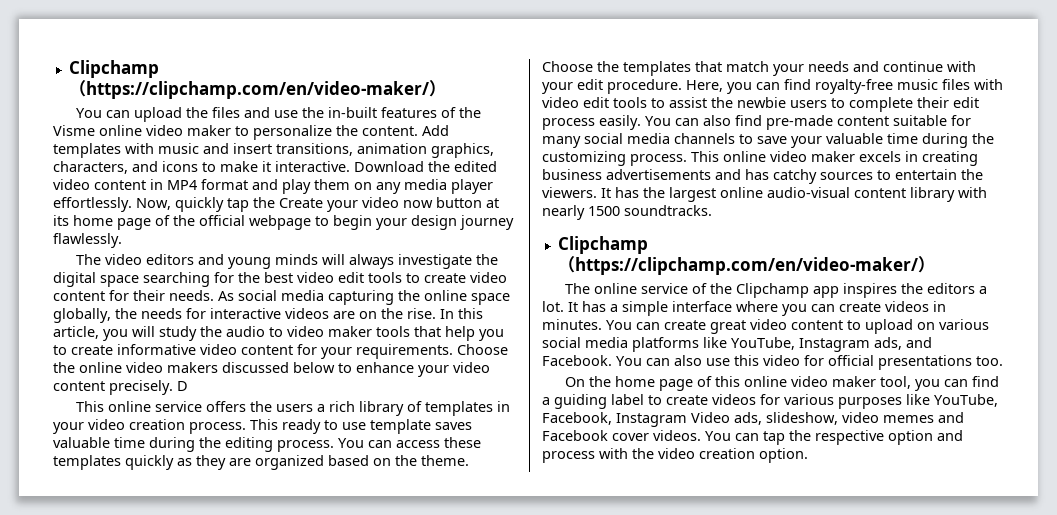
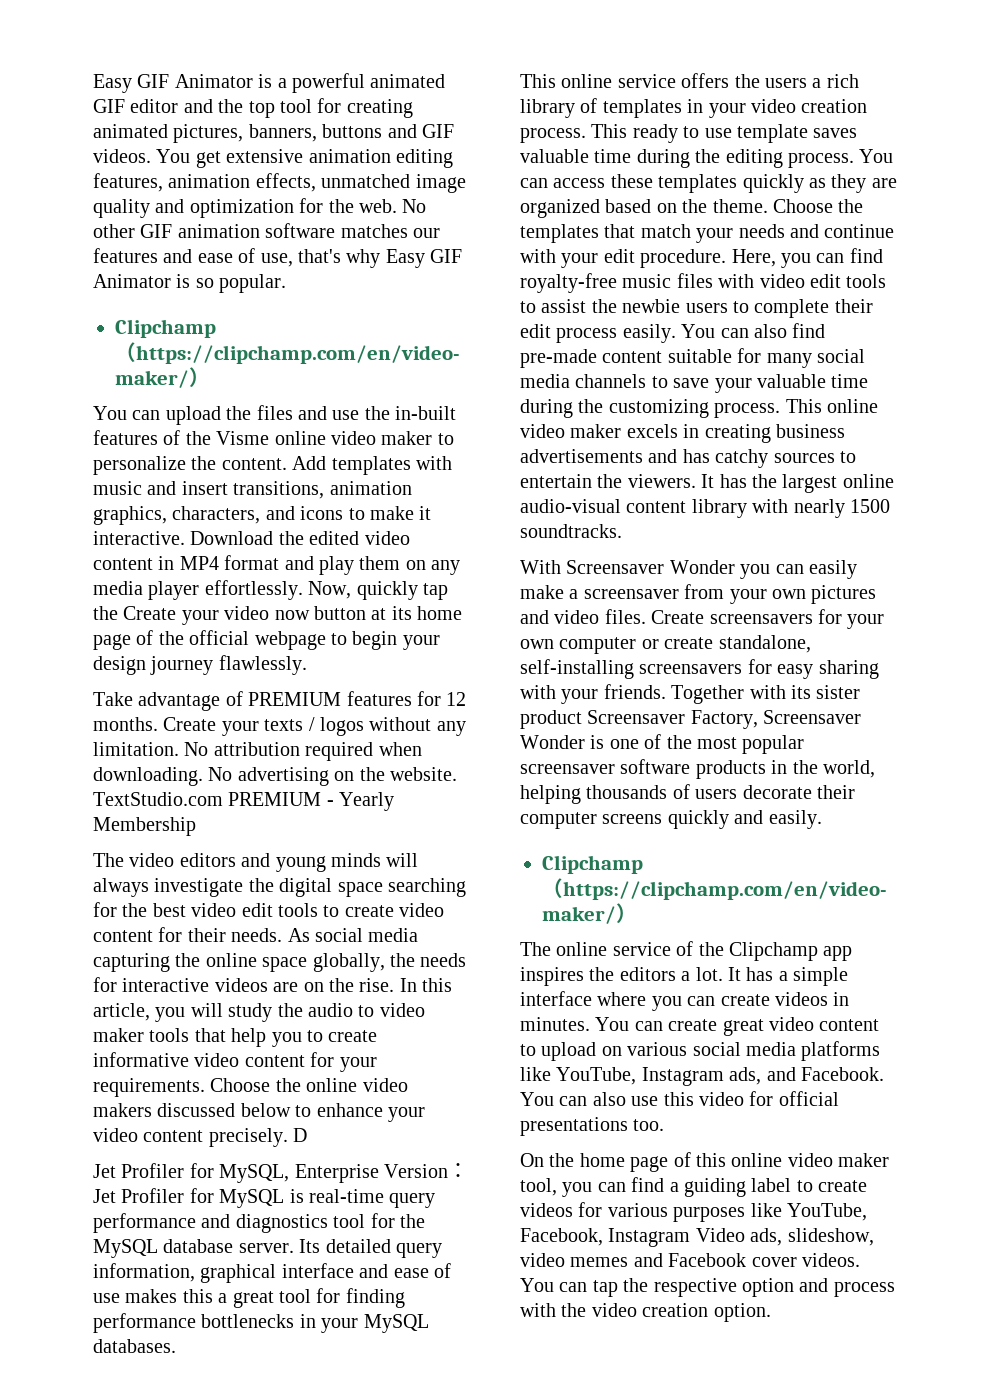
(68, 69) none -> [93,73,446,93] [93,98,413,118] [93,124,454,143] [93,149,453,168] [93,173,466,193] [93,198,427,218] [93,223,440,238] [93,248,463,268] [93,274,287,293] Easy GIF Animator is a powerful animated GIF editor and the top tool for creating animated pictures, banners, buttons and GIF videos. You get extensive animation editing features, animation effects, unmatched image quality and optimization for the web. No other GIF animation software matches our features and ease of use, that's why Easy GIF Animator is so popular. //
(122, 240) none -> [93,691,467,711] [93,717,466,736] [93,742,422,761] [93,767,457,786] [93,792,395,811] [93,817,196,836] // Take advantage of PREMIUM features for 12 months. Create your texts / logos without any limitation. No attribution required when downloading. No advertising on the website. TextStudio.com PREMIUM - Yearly Membership
(188, 386) none -> [93,1163,468,1183] [93,1188,436,1208] [93,1213,425,1233] [93,1239,442,1258] [93,1263,451,1283] [93,1288,405,1308] [93,1313,429,1333] [93,1339,176,1353] // Jet Profiler for MySQL, Enterprise Version：Jet Profiler for MySQL is real-time query performance and diagnostics tool for the MySQL database server. Its detailed query information, graphical interface and ease of use makes this a great tool for finding performance bottlenecks in your MySQL databases.
(712, 210) none -> [520,560,857,579] [520,584,877,604] [520,609,885,629] [520,635,811,654] [520,659,879,679] [520,684,861,704] [520,710,862,729] [520,734,805,754] [520,759,875,779] [520,784,855,804] [520,810,822,829] // With Screensaver Wonder you can easily make a screensaver from your own pictures and video files. Create screensavers for your own computer or create standalone, self-installing screensavers for easy sharing with your friends. Together with its sister product Screensaver Factory, Screensaver Wonder is one of the most popular screensaver software products in the world, helping thousands of users decorate their computer screens quickly and easily.

